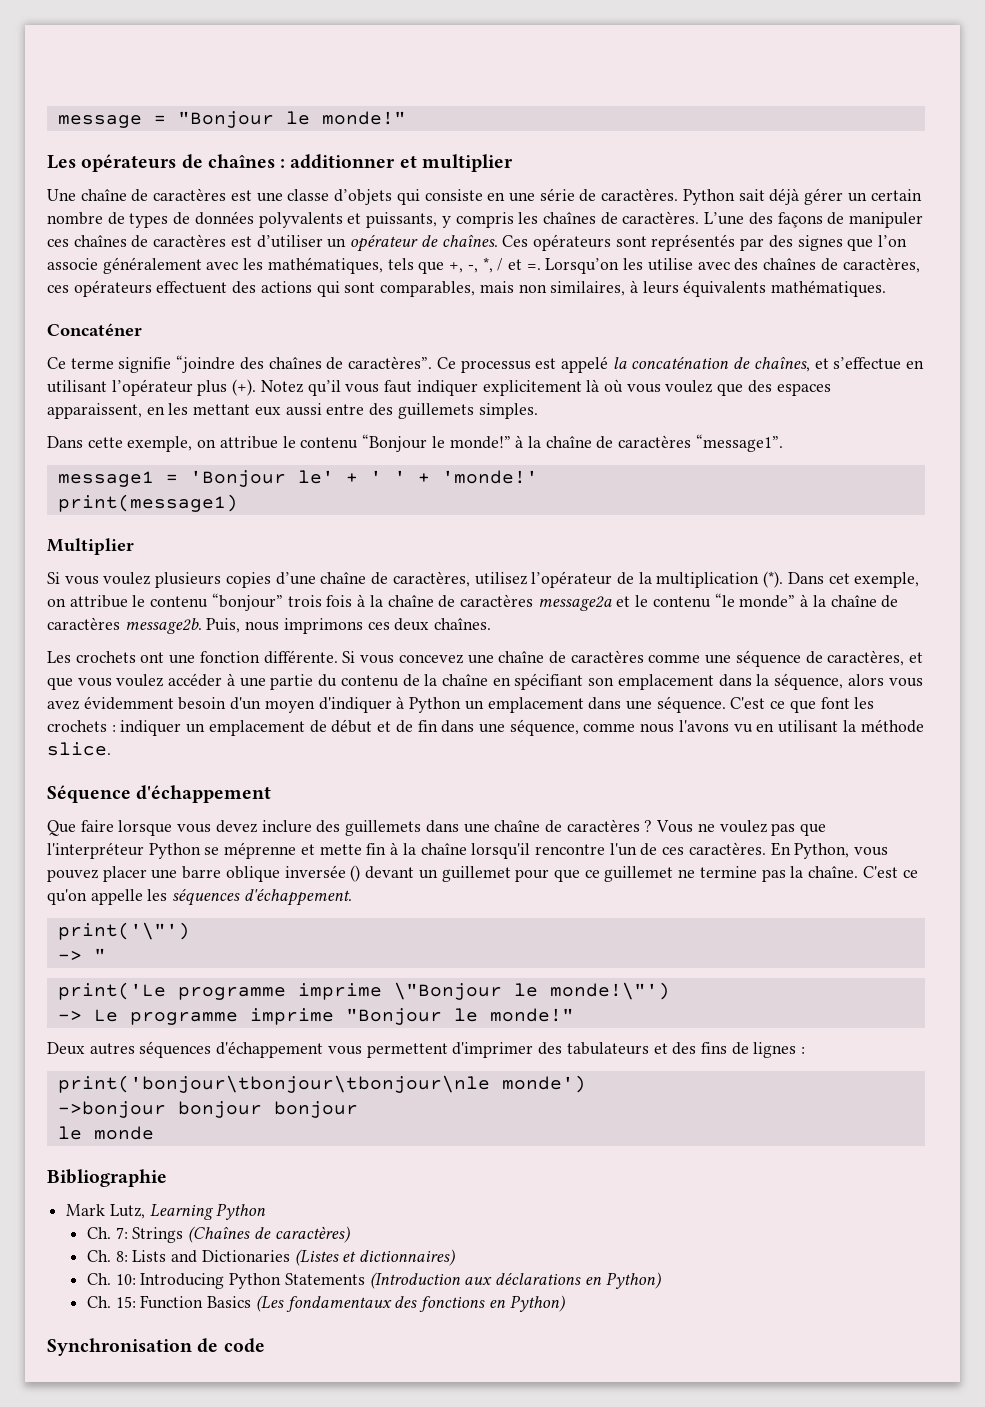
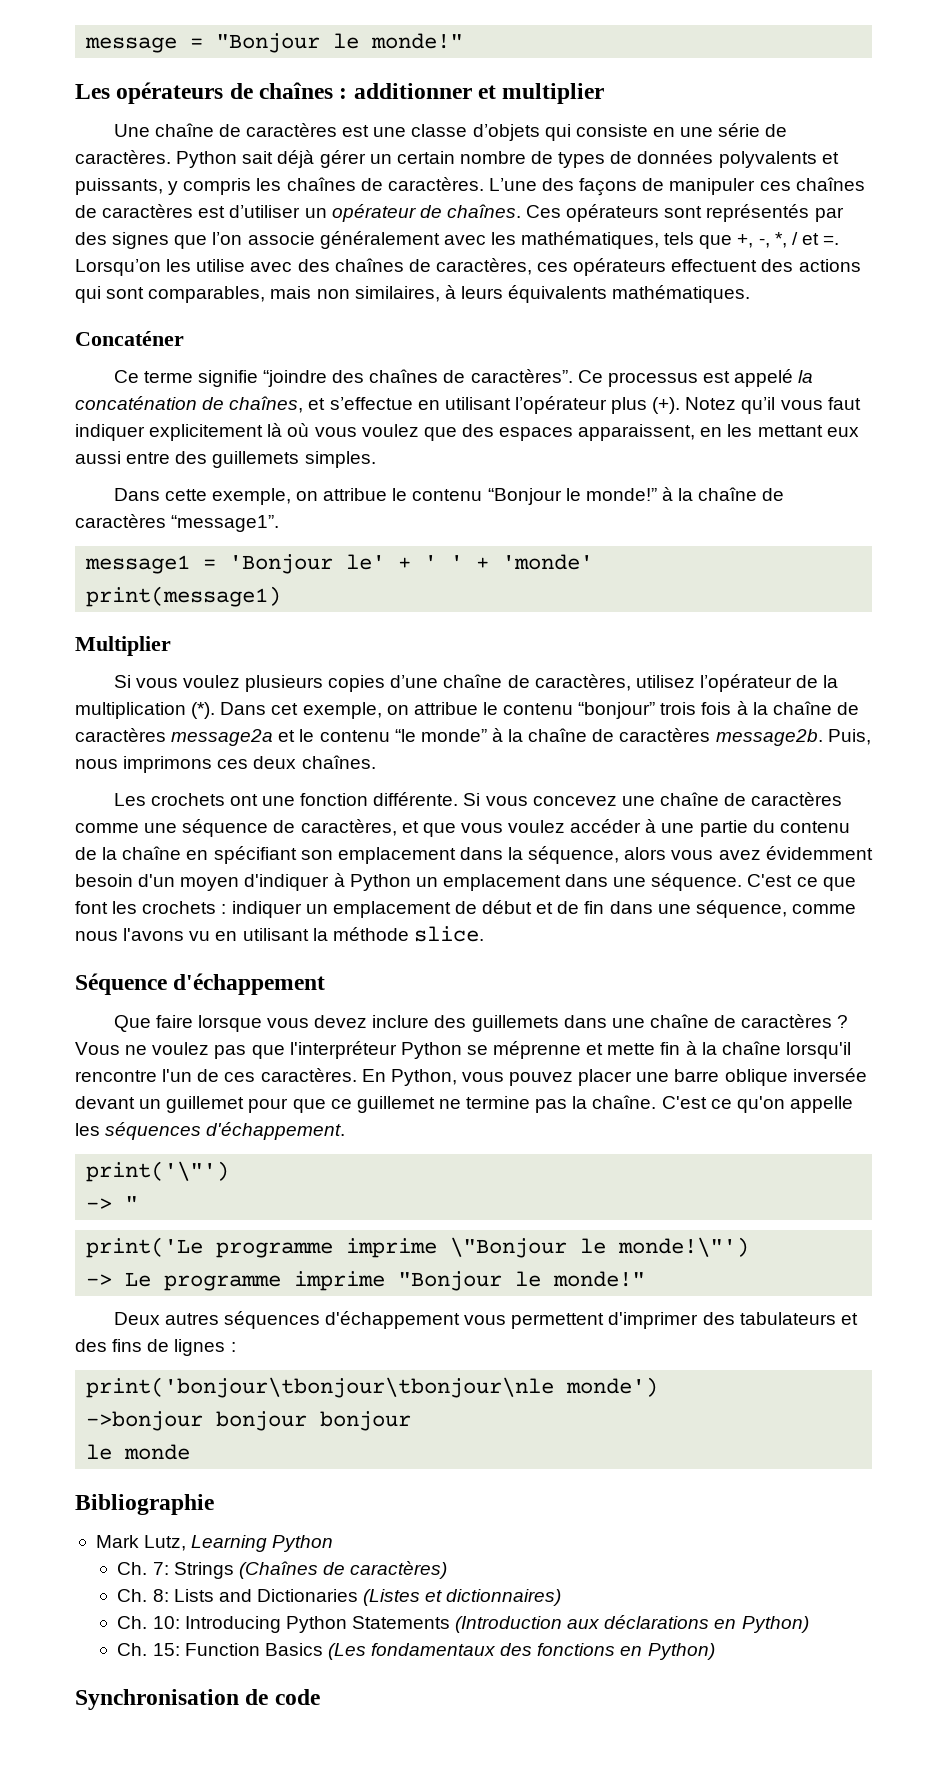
[441,470,538,484] 'monde!' -> [502,554,594,570] 'monde'
[350,865,361,882] () -> (867, 1075) none

